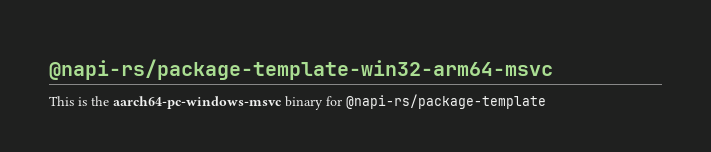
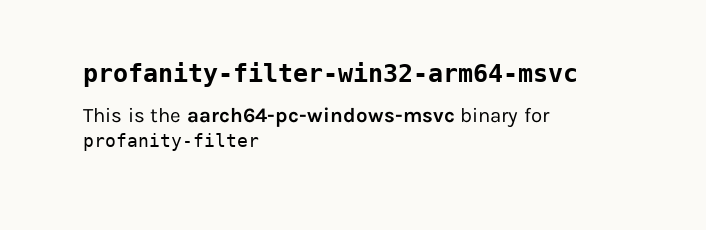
[49,59,553,80] @napi-rs/package-template-win32-arm64-msvc -> [83,62,578,87] profanity-filter-win32-arm64-msvc
[346,94,546,109] @napi-rs/package-template -> [83,133,259,151] profanity-filter

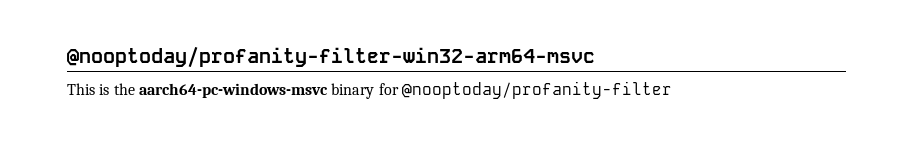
[83,62,578,87] profanity-filter-win32-arm64-msvc -> [67,46,595,68] @nooptoday/profanity-filter-win32-arm64-msvc
[83,133,259,151] profanity-filter -> [401,81,672,99] @nooptoday/profanity-filter

